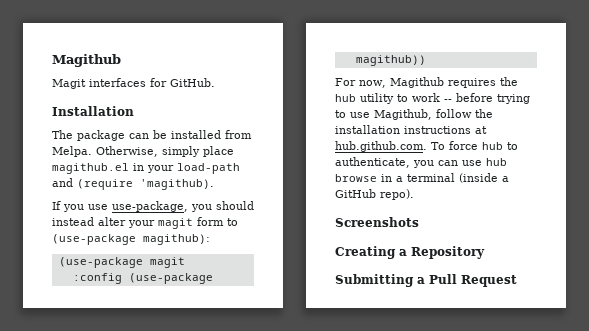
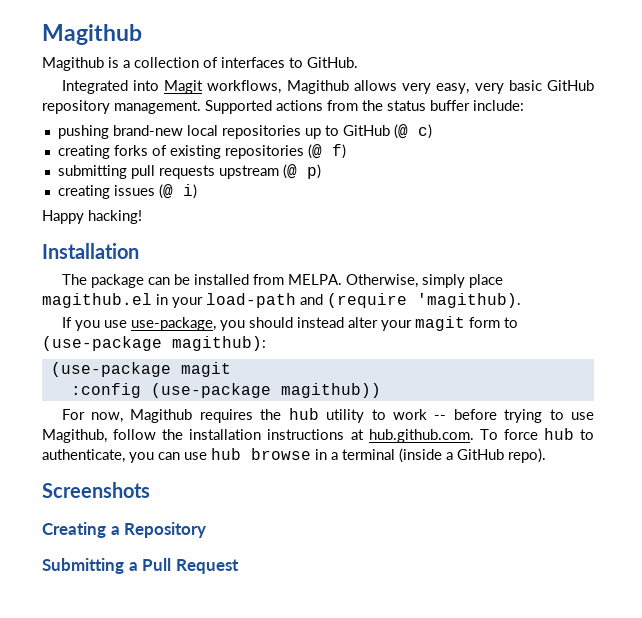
[52,78,215,89] Magit interfaces for GitHub. -> [42,57,358,71] [61,80,594,94] [42,100,524,114] [57,124,432,139] [57,144,346,159] [57,164,321,179] [57,184,197,199] [42,210,142,224] Magithub is a collection of interfaces to GitHub. // Integrated into Magit workflows, Magithub allows very easy, very basic GitHub repository management. Supported actions from the status buffer include: // pushing brand-new local repositories up to GitHub (@ c) // creating forks of existing repositories (@ f) // submitting pull requests upstream (@ p) // creating issues (@ i) // Happy hacking!
[52,146,92,157] Melpa. -> [287,274,342,285] MELPA.

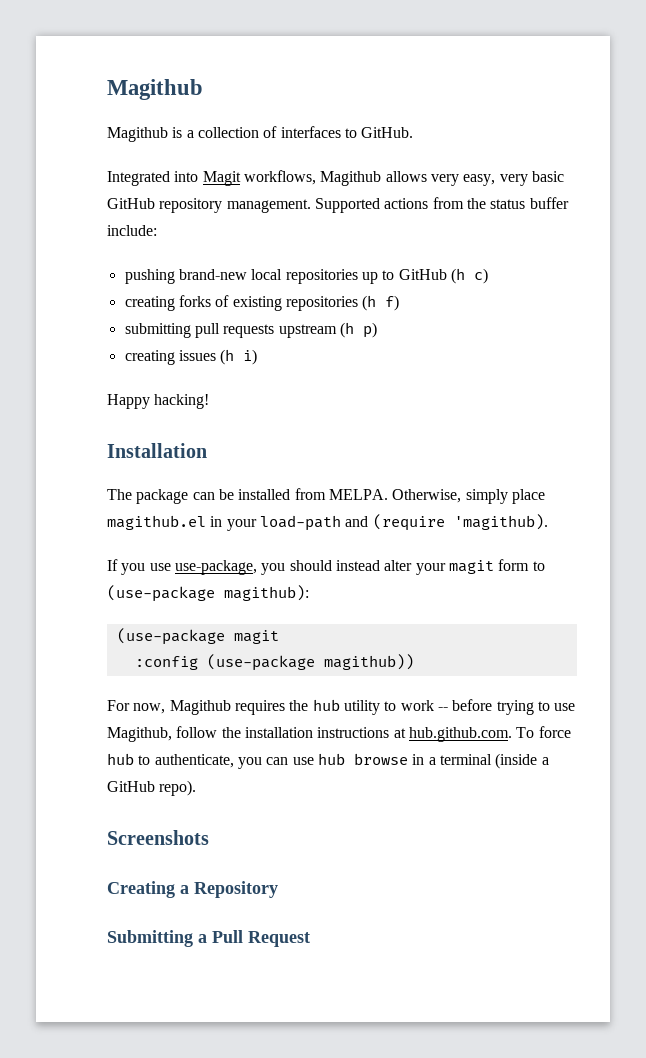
[393,124,408,139] (@ -> [450,268,465,284] (h
[307,144,322,159] (@ -> [362,295,377,311] (h
[282,164,297,179] (@ -> [339,322,354,338] (h
[158,184,173,199] (@ -> [220,349,235,365] (h

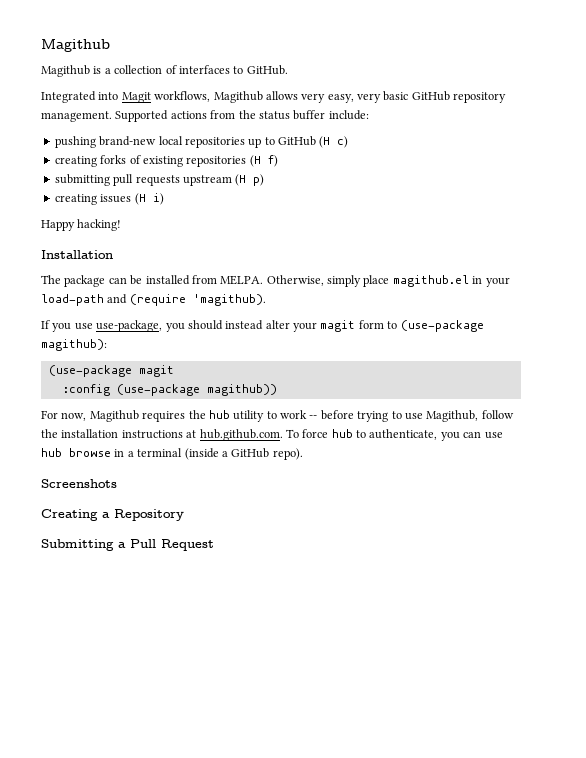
[450,268,465,284] (h -> [319,136,331,148] (H
[362,295,377,311] (h -> [249,155,261,167] (H
[339,322,354,338] (h -> [235,174,247,186] (H
[220,349,235,365] (h -> [134,193,146,205] (H

